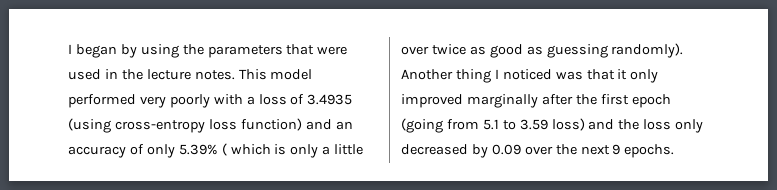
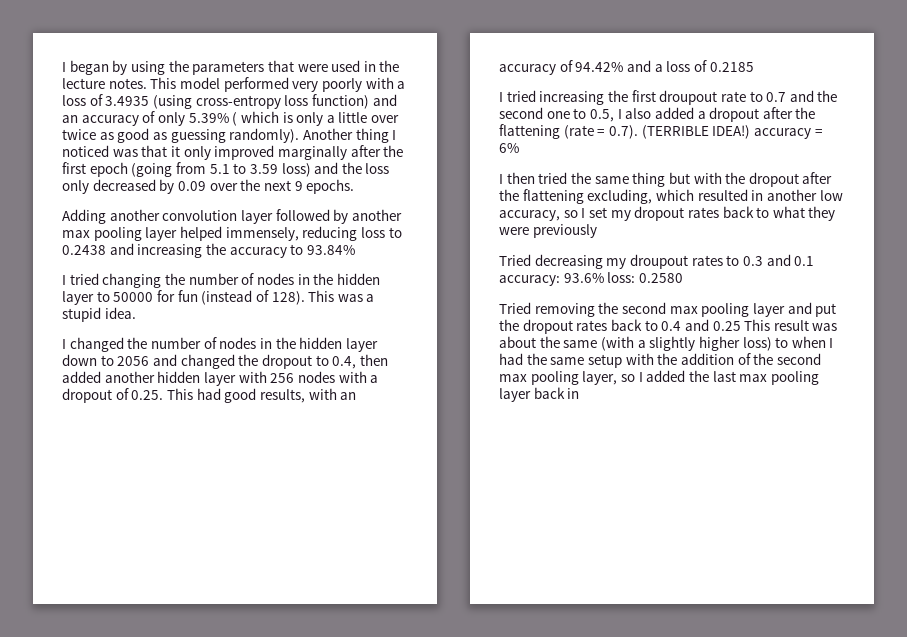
(675, 151) none -> [62,209,402,224] [62,226,402,241] [62,243,355,258] [62,273,380,288] [62,290,375,305] [62,307,136,322] [62,337,378,352] [62,354,388,369] [62,371,379,386] [62,388,357,403] [499,60,754,75] [499,90,838,105] [499,107,816,122] [499,124,823,139] [499,143,519,153] [499,172,833,187] [499,189,843,204] [499,206,836,221] [499,224,597,238] [499,254,815,269] [499,272,683,286] [499,302,837,317] [499,319,838,334] [499,336,834,351] [499,353,821,368] [499,370,819,385] [499,387,580,402] // Adding another convolution layer followed by another max pooling layer helped immensely, reducing loss to 0.2438 and increasing the accuracy to 93.84% // I tried changing the number of nodes in the hidden layer to 50000 for fun (instead of 128). This was a stupid idea. // I changed the number of nodes in the hidden layer down to 2056 and changed the dropout to 0.4, then added another hidden layer with 256 nodes with a dropout of 0.25. This had good results, with an accuracy of 94.42% and a loss of 0.2185 // I tried increasing the first droupout rate to 0.7 and the second one to 0.5, I also added a dropout after the flattening (rate = 0.7). (TERRIBLE IDEA!) accuracy = 6% // I then tried the same thing but with the dropout after the flattening excluding, which resulted in another low accuracy, so I set my dropout rates back to what they were previously // Tried decreasing my droupout rates to 0.3 and 0.1 accuracy: 93.6% loss: 0.2580 // Tried removing the second max pooling layer and put the dropout rates back to 0.4 and 0.25 This result was about the same (with a slightly higher loss) to when I had the same setup with the addition of the second max pooling layer, so I added the last max pooling layer back in

